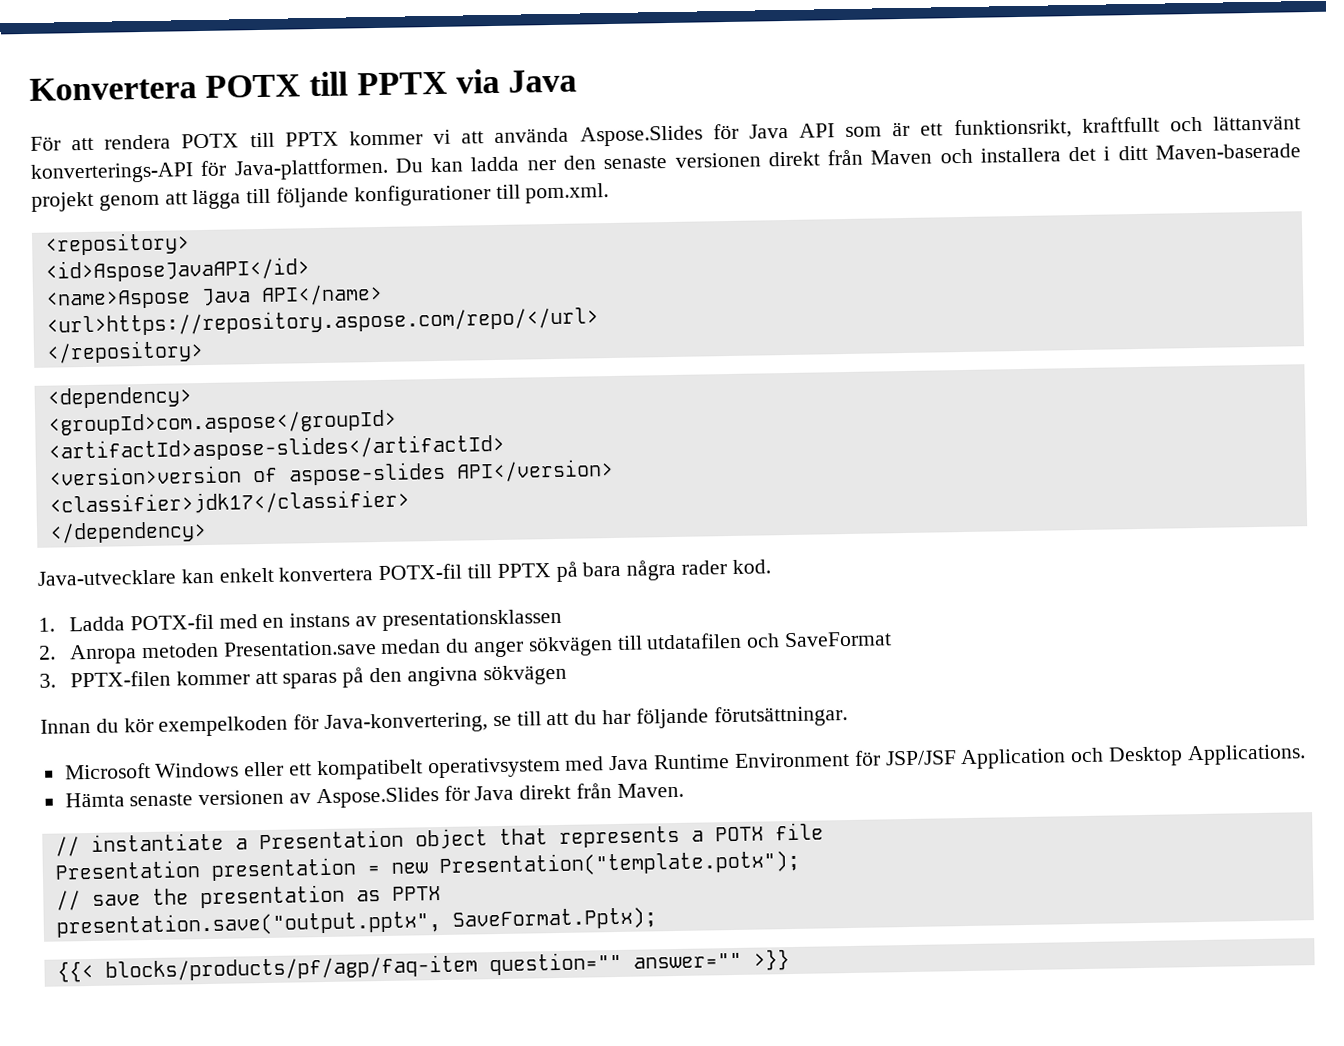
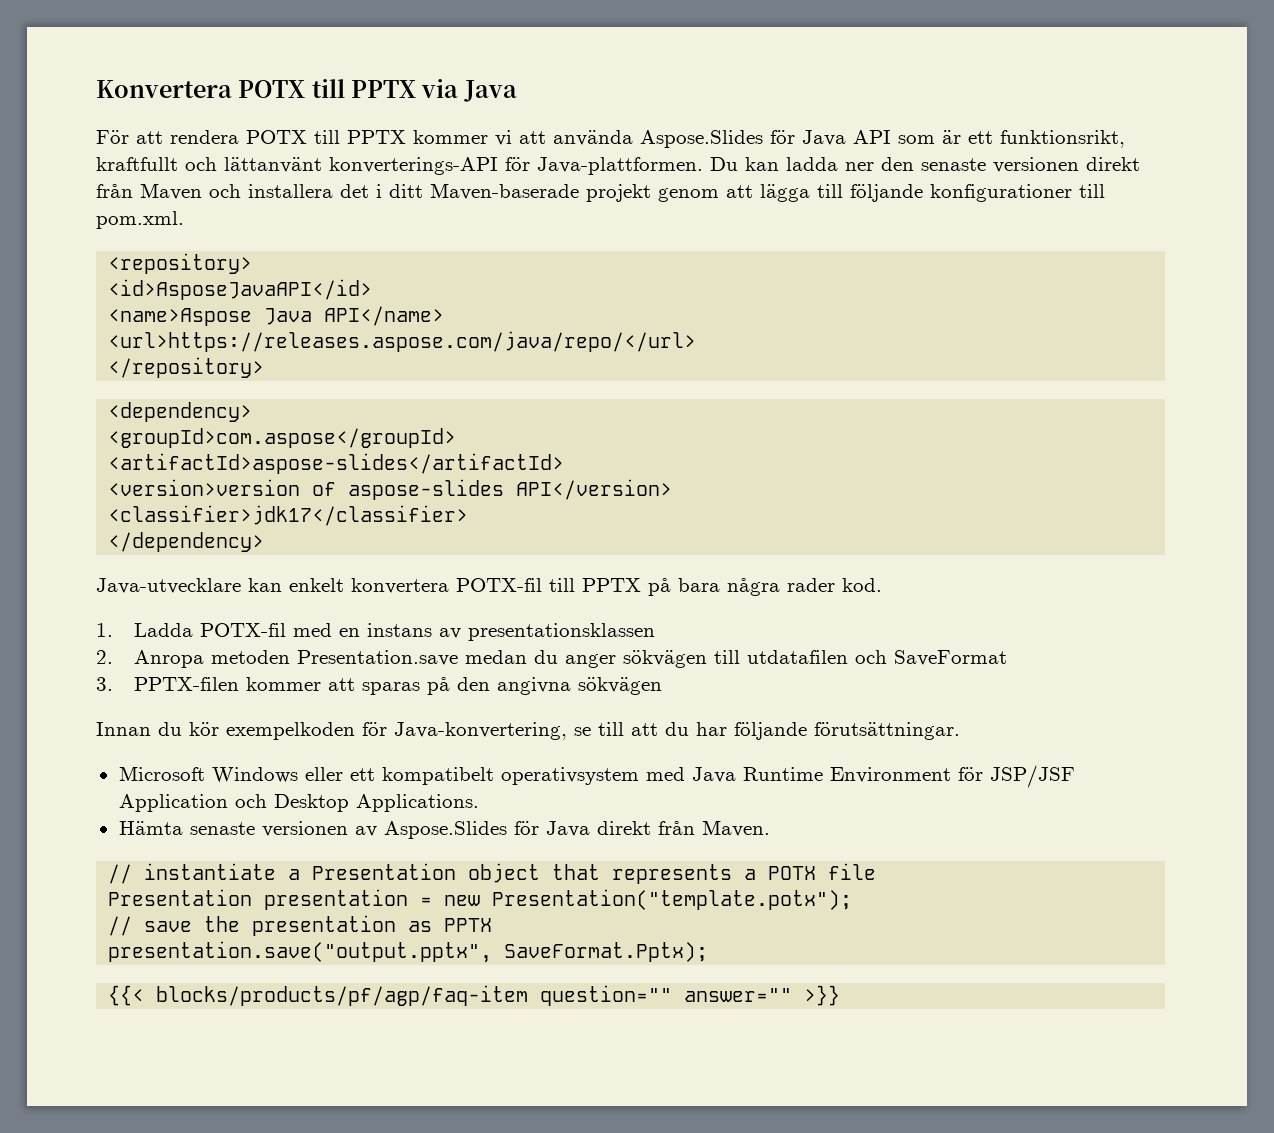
[45,306,599,337] <url>https://repository.aspose.com/repo/</url> -> [108,331,697,352] <url>https://releases.aspose.com/java/repo/</url>

